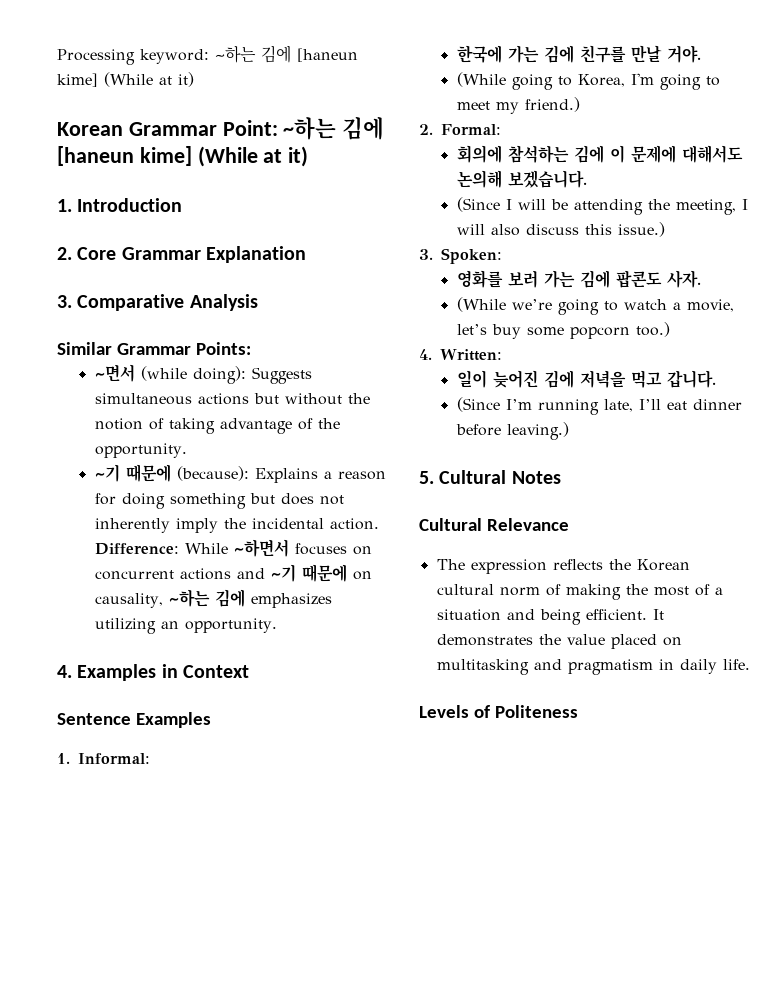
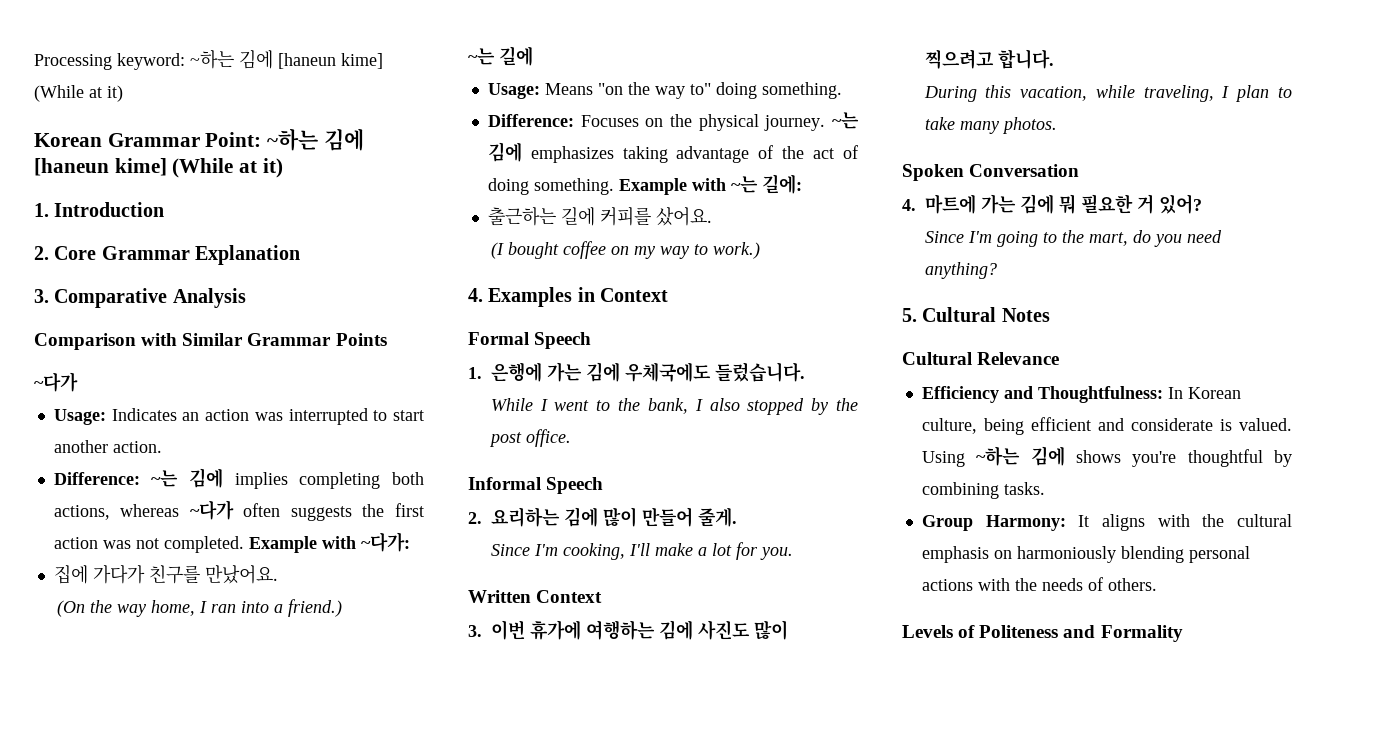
[57,342,251,355] [94,364,312,384] [94,393,370,405] [94,418,340,434] [94,443,187,458] [94,464,386,483] [94,493,344,509] [94,518,379,533] [94,539,372,557] [94,564,372,582] [94,589,332,608] [94,618,277,634] Similar Grammar Points: // ~면서 (while doing): Suggests simultaneous actions but without the notion of taking advantage of the opportunity. // ~기 때문에 (because): Explains a reason for doing something but does not inherently imply the incidental action. Difference: While ~하면서 focuses on concurrent actions and ~기 때문에 on causality, ~하는 김에 emphasizes utilizing an opportunity. -> [34,333,387,350] [34,372,78,392] [53,408,424,425] [53,440,162,453] [53,468,424,489] [53,500,424,521] [53,532,410,553] [53,564,278,584] [56,599,342,617] [468,46,533,66] [487,82,842,99] [487,112,859,131] [487,142,858,163] [487,174,802,195] [487,206,712,226] [490,241,760,259] Comparison with Similar Grammar Points // ~다가 // Usage: Indicates an action was interrupted to start another action. // Difference: ~는 김에 implies completing both actions, whereas ~다가 often suggests the first action was not completed. Example with ~다가: // 집에 가다가 친구를 만났어요. // (On the way home, I ran into a friend.) // ~는 길에 // Usage: Means "on the way to" doing something. // Difference: Focuses on the physical journey. ~는 김에 emphasizes taking advantage of the act of doing something. Example with ~는 길에: // 출근하는 길에 커피를 샀어요. // (I bought coffee on my way to work.)
[57,712,211,728] [57,753,150,764] [456,45,701,63] [456,72,720,90] [456,97,580,114] [419,124,501,135] [456,145,743,163] [456,170,587,188] [456,197,748,215] [456,222,665,237] [419,248,502,264] [456,270,701,288] [456,297,734,315] [456,322,670,339] [419,349,502,361] [456,370,716,388] [456,397,742,415] [455,422,569,440] Sentence Examples // 1. Informal: // 한국에 가는 김에 친구를 만날 거야. // (While going to Korea, I'm going to meet my friend.) // 2. Formal: // 회의에 참석하는 김에 이 문제에 대해서도 논의해 보겠습니다. // (Since I will be attending the meeting, I will also discuss this issue.) // 3. Spoken: // 영화를 보러 가는 김에 팝콘도 사자. // (While we’re going to watch a movie, let’s buy some popcorn too.) // 4. Written: // 일이 늦어진 김에 저녁을 먹고 갑니다. // (Since I’m running late, I’ll eat dinner before leaving.) -> [468,332,592,349] [468,362,805,382] [490,398,858,415] [488,429,571,447] [468,477,604,494] [468,507,737,527] [490,542,793,560] [468,590,603,603] [468,620,788,640] [925,49,1054,69] [923,85,1292,102] [924,117,1057,134] [902,164,1080,181] [902,194,1202,214] [924,230,1222,247] [924,262,997,279] Formal Speech // 1. 은행에 가는 김에 우체국에도 들렀습니다. // While I went to the bank, I also stopped by the post office. // Informal Speech // 2. 요리하는 김에 많이 만들어 줄게. // Since I'm cooking, I'll make a lot for you. // Written Context // 3. 이번 휴가에 여행하는 김에 사진도 많이 찍으려고 합니다. // During this vacation, while traveling, I plan to take many photos. // Spoken Conversation // 4. 마트에 가는 김에 뭐 필요한 거 있어? // Since I'm going to the mart, do you need anything?
[436,559,690,574] [436,584,723,600] [436,609,664,625] [436,634,682,649] [436,659,750,675] The expression reflects the Korean cultural norm of making the most of a situation and being efficient. It demonstrates the value placed on multitasking and pragmatism in daily life. -> [921,386,1241,403] [921,417,1292,435] [921,446,1292,467] [921,482,1045,499] [921,514,1292,531] [921,546,1250,563] [921,577,1157,591] Efficiency and Thoughtfulness: In Korean culture, being efficient and considerate is valued. Using ~하는 김에 shows you're thoughtful by combining tasks. // Group Harmony: It aligns with the cultural emphasis on harmoniously blending personal actions with the needs of others.
(578, 711) none -> [1063,625,1183,642] and Formality

